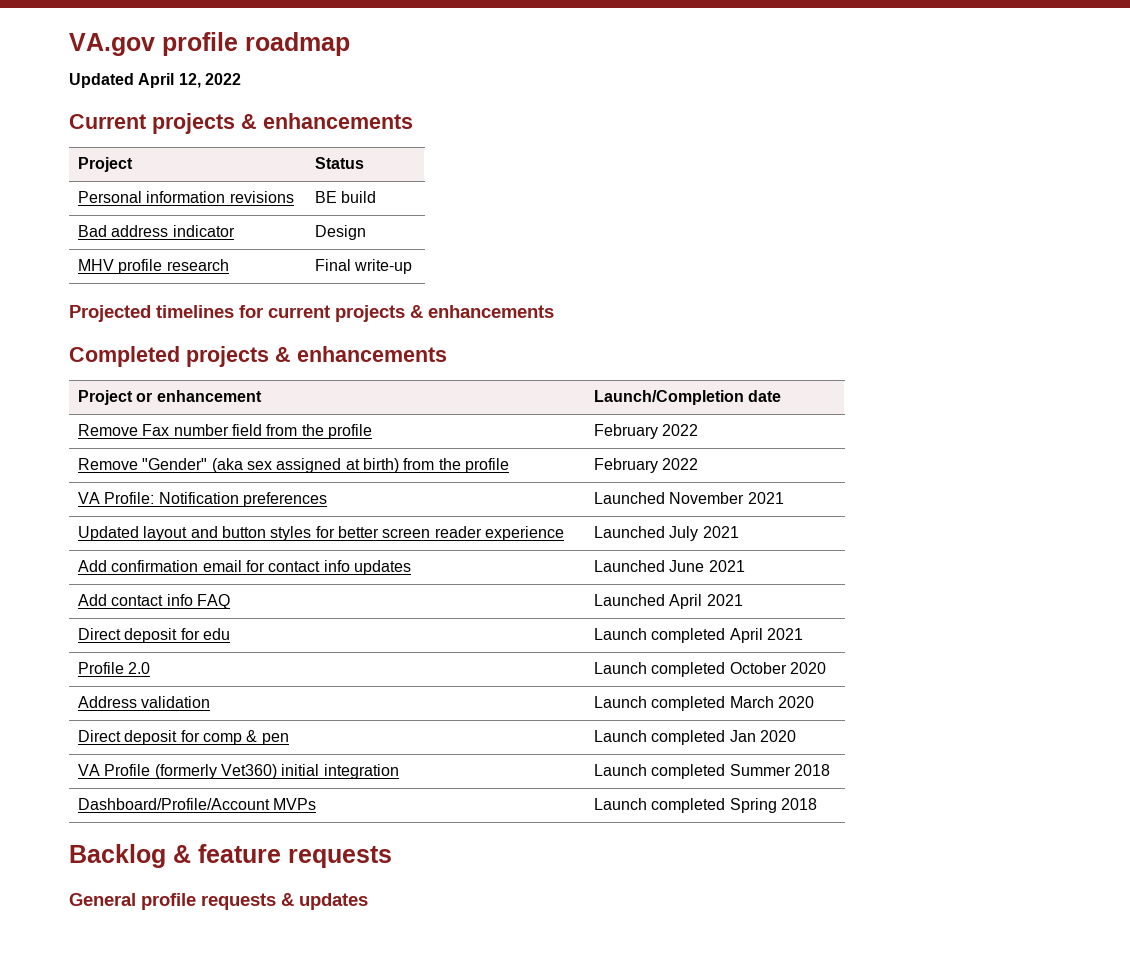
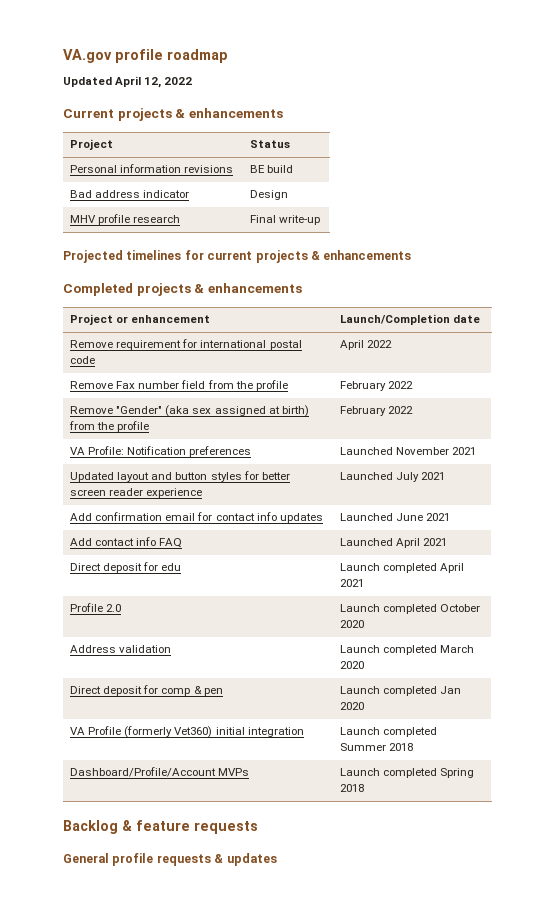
(782, 396) none -> [70,339,302,350] [70,356,96,364] [340,340,393,350] // Remove requirement for international postal code | April 2022

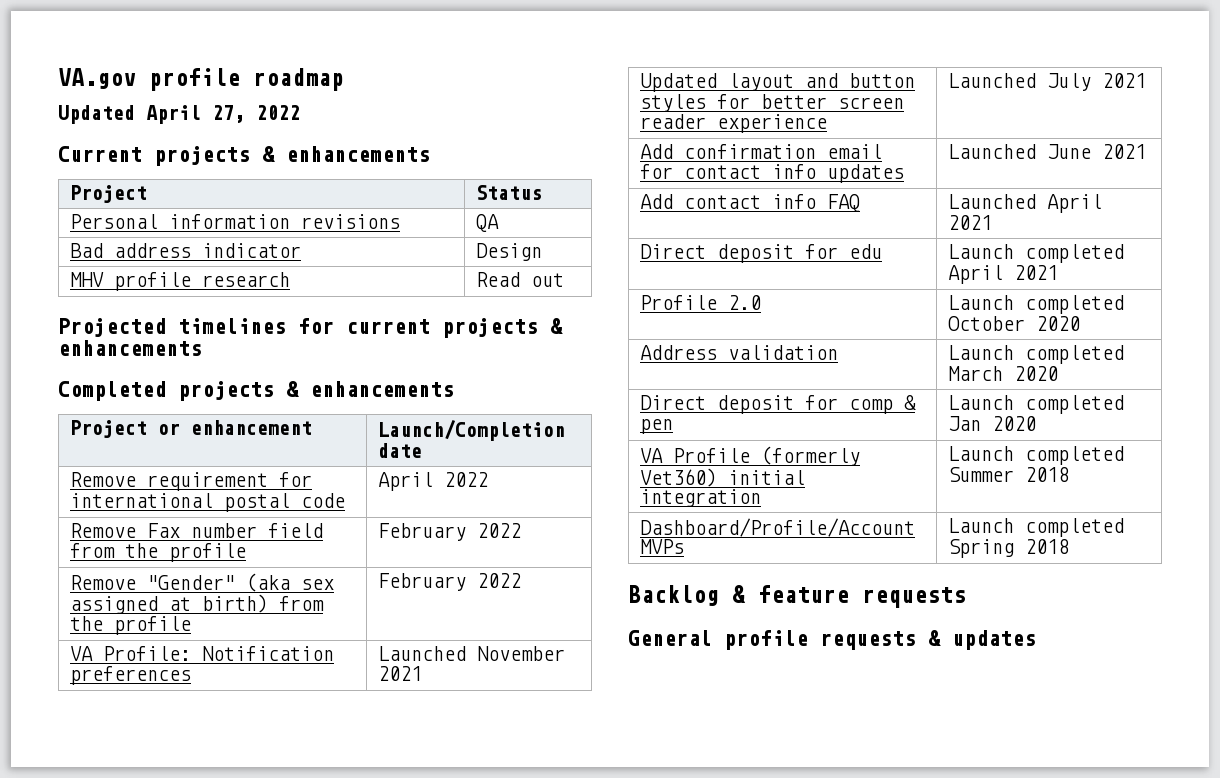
[144,77,162,88] 12, -> [212,105,245,123] 27,
[250,165,294,173] BE build -> [475,214,499,232] QA
[250,215,321,225] Final write-up -> [475,272,564,287] Read out

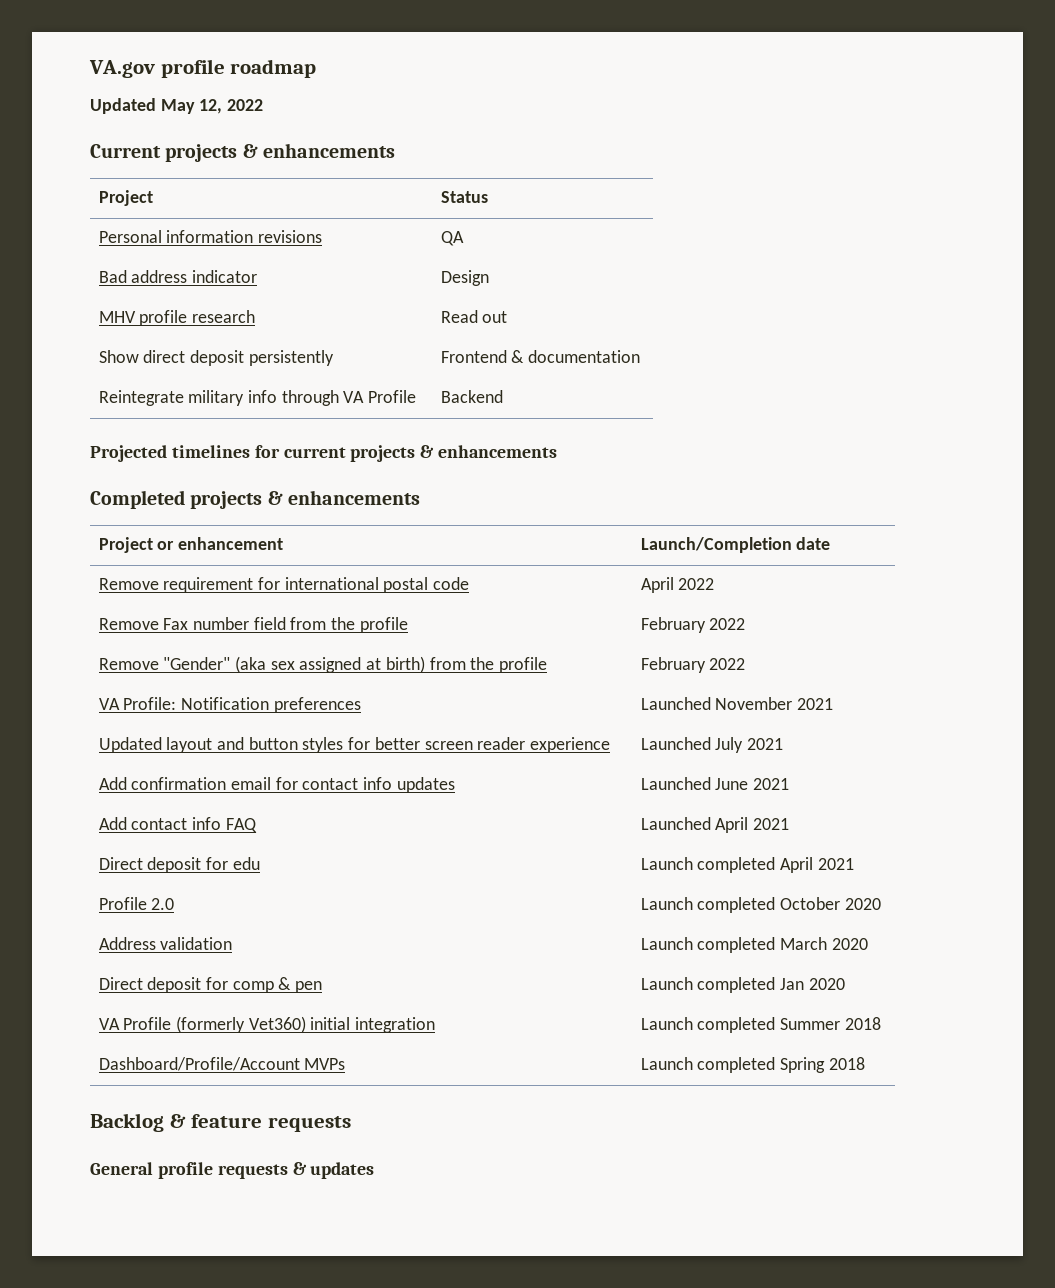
[146,105,245,124] April 27, -> [160,99,223,114] May 12,
(564, 280) none -> [98,350,334,366] [440,350,640,363] [98,390,417,406] [440,390,503,403] // Show direct deposit persistently | Frontend & documentation // Reintegrate military info through VA Profile | Backend

